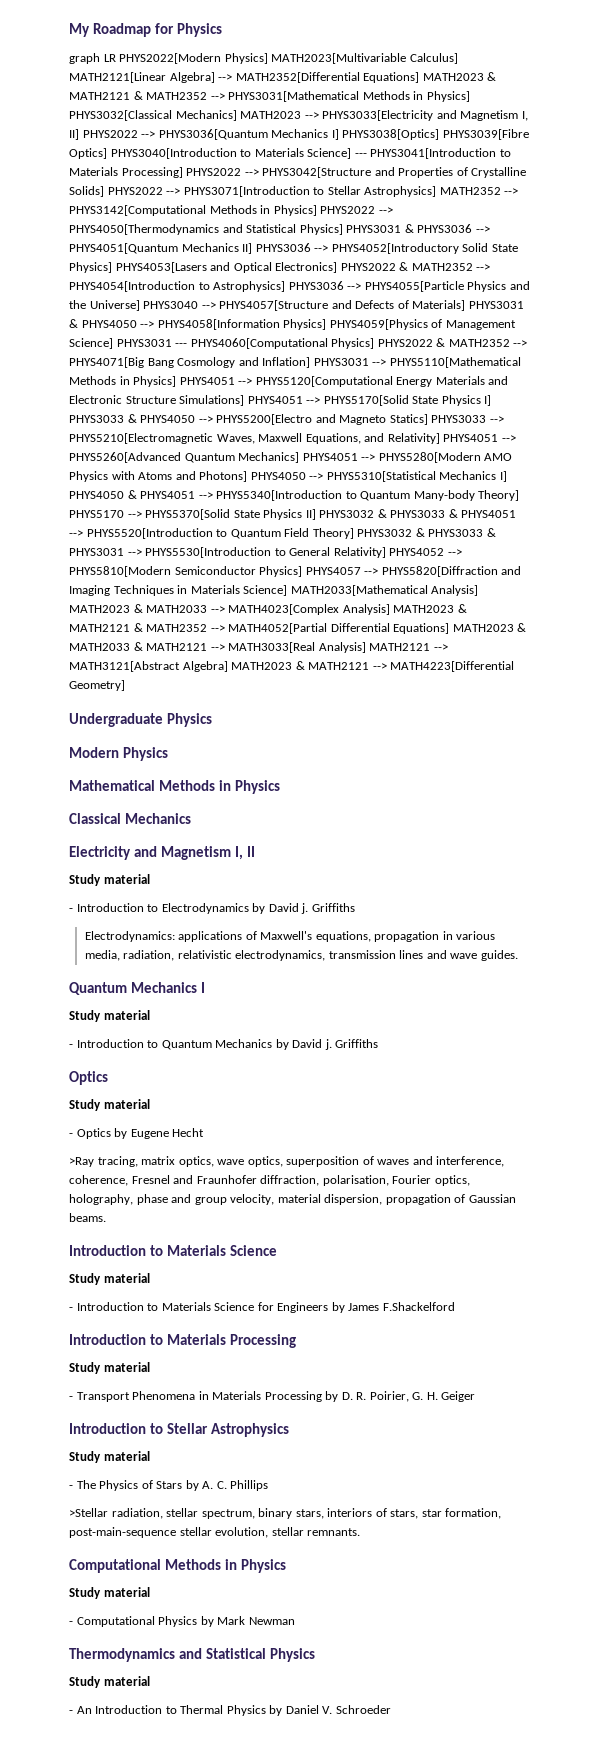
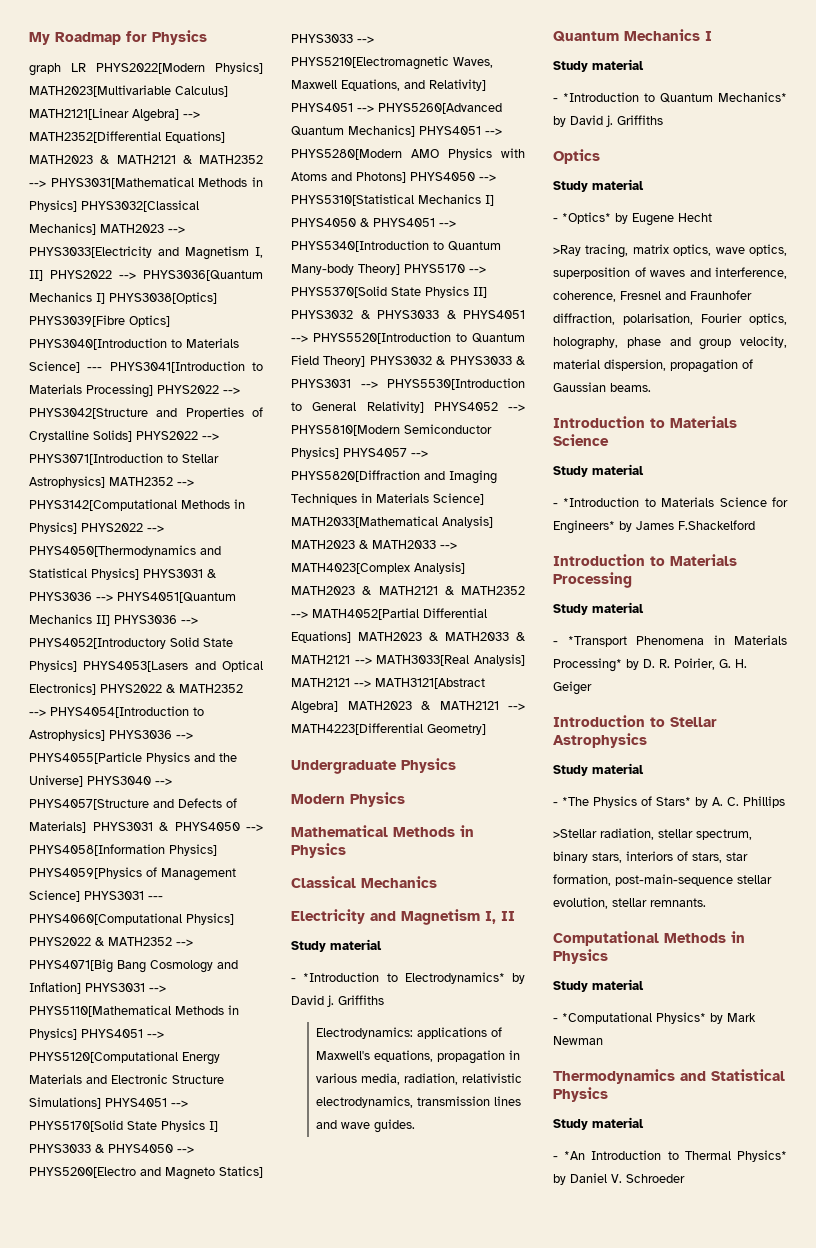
[76,903,249,914] Introduction to Electrodynamics -> [303,972,505,984] *Introduction to Electrodynamics*
[76,1039,273,1050] Introduction to Quantum Mechanics -> [563,92,787,103] *Introduction to Quantum Mechanics*
[76,1128,111,1139] Optics -> [562,212,611,224] *Optics*
[76,1302,144,1311] Introduction -> [563,497,640,507] *Introduction
[277,1302,329,1313] Engineers -> [553,520,615,534] Engineers*
[76,1392,130,1402] Transport -> [567,636,627,647] *Transport
[264,1391,322,1402] Processing -> [553,658,622,672] Processing*
[76,1480,96,1489] The -> [562,797,589,806] *The
[156,1481,183,1489] Stars -> [656,797,691,806] Stars*
[76,1616,198,1627] Computational Physics -> [562,1012,706,1024] *Computational Physics*
[76,1706,92,1714] An -> [564,1151,586,1160] *An
[226,1705,266,1716] Physics -> [737,1150,787,1162] Physics*

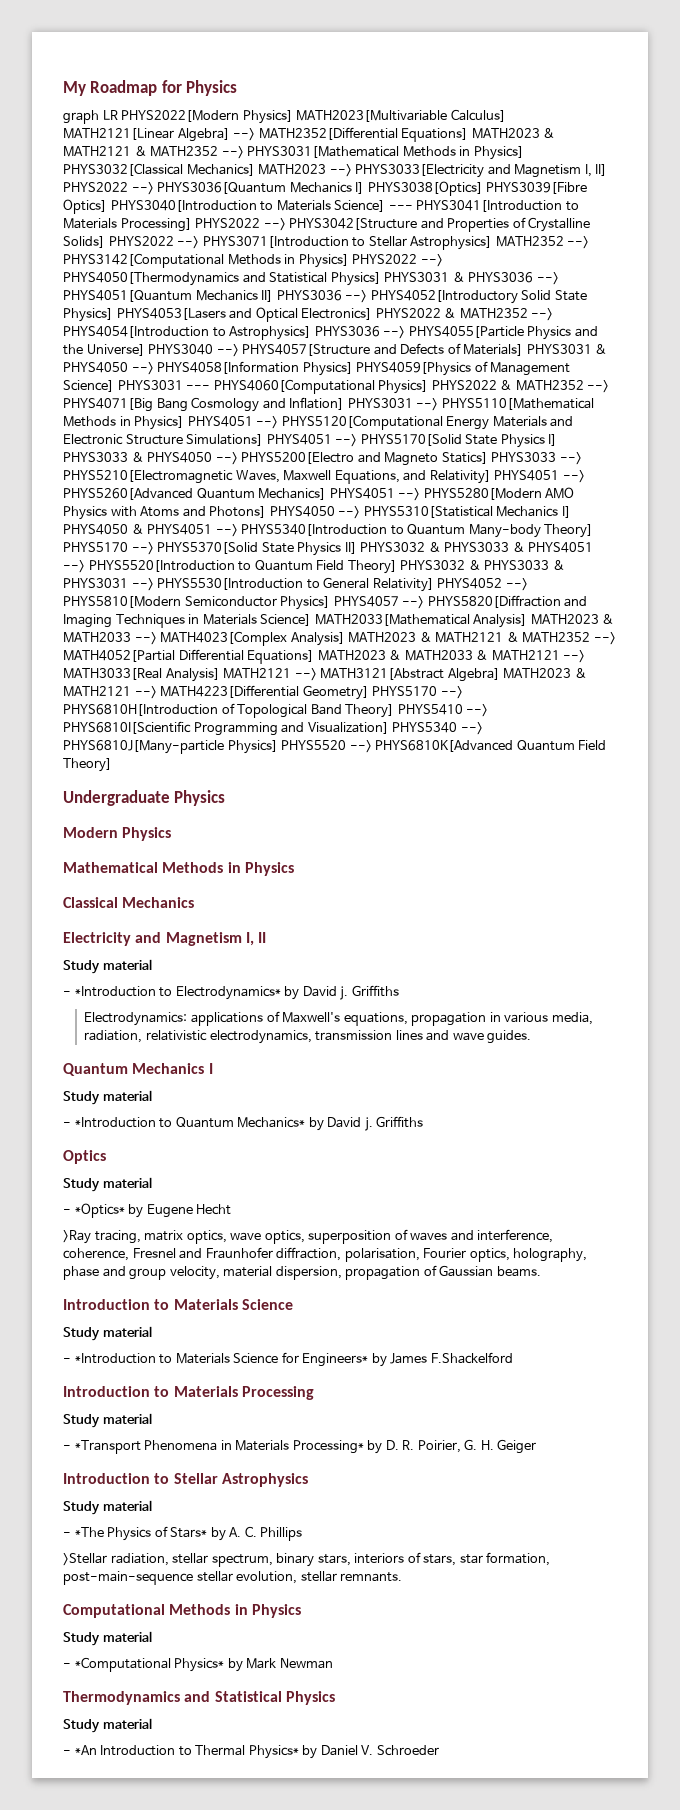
(486, 729) none -> [372,686,463,699] [63,703,489,718] [63,721,483,736] [63,740,607,754] [63,758,112,772] PHYS5170 --> PHYS6810H[Introduction of Topological Band Theory] PHYS5410 --> PHYS6810I[Scientific Programming and Visualization] PHYS5340 --> PHYS6810J[Many-particle Physics] PHYS5520 --> PHYS6810K[Advanced Quantum Field Theory]

